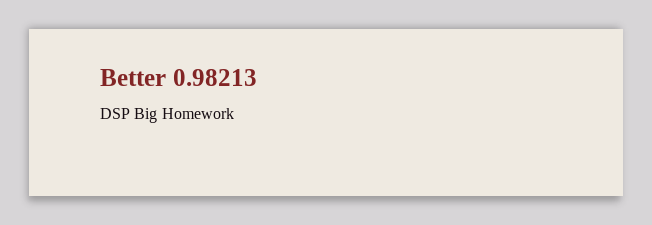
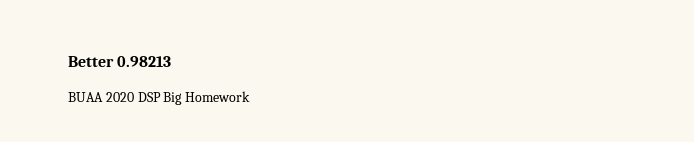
(257, 77) none -> [68,92,134,102] BUAA 2020

